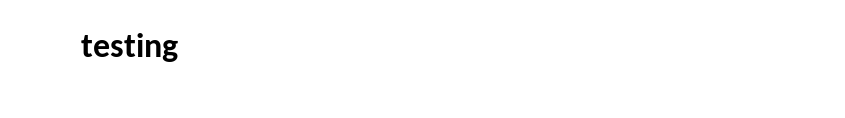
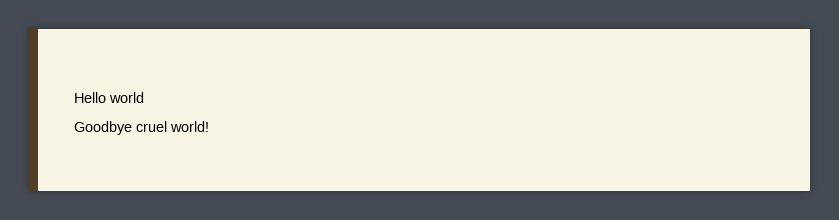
[81,33,178,62] testing -> [74,92,144,103] [74,121,209,135] Hello world // Goodbye cruel world!

